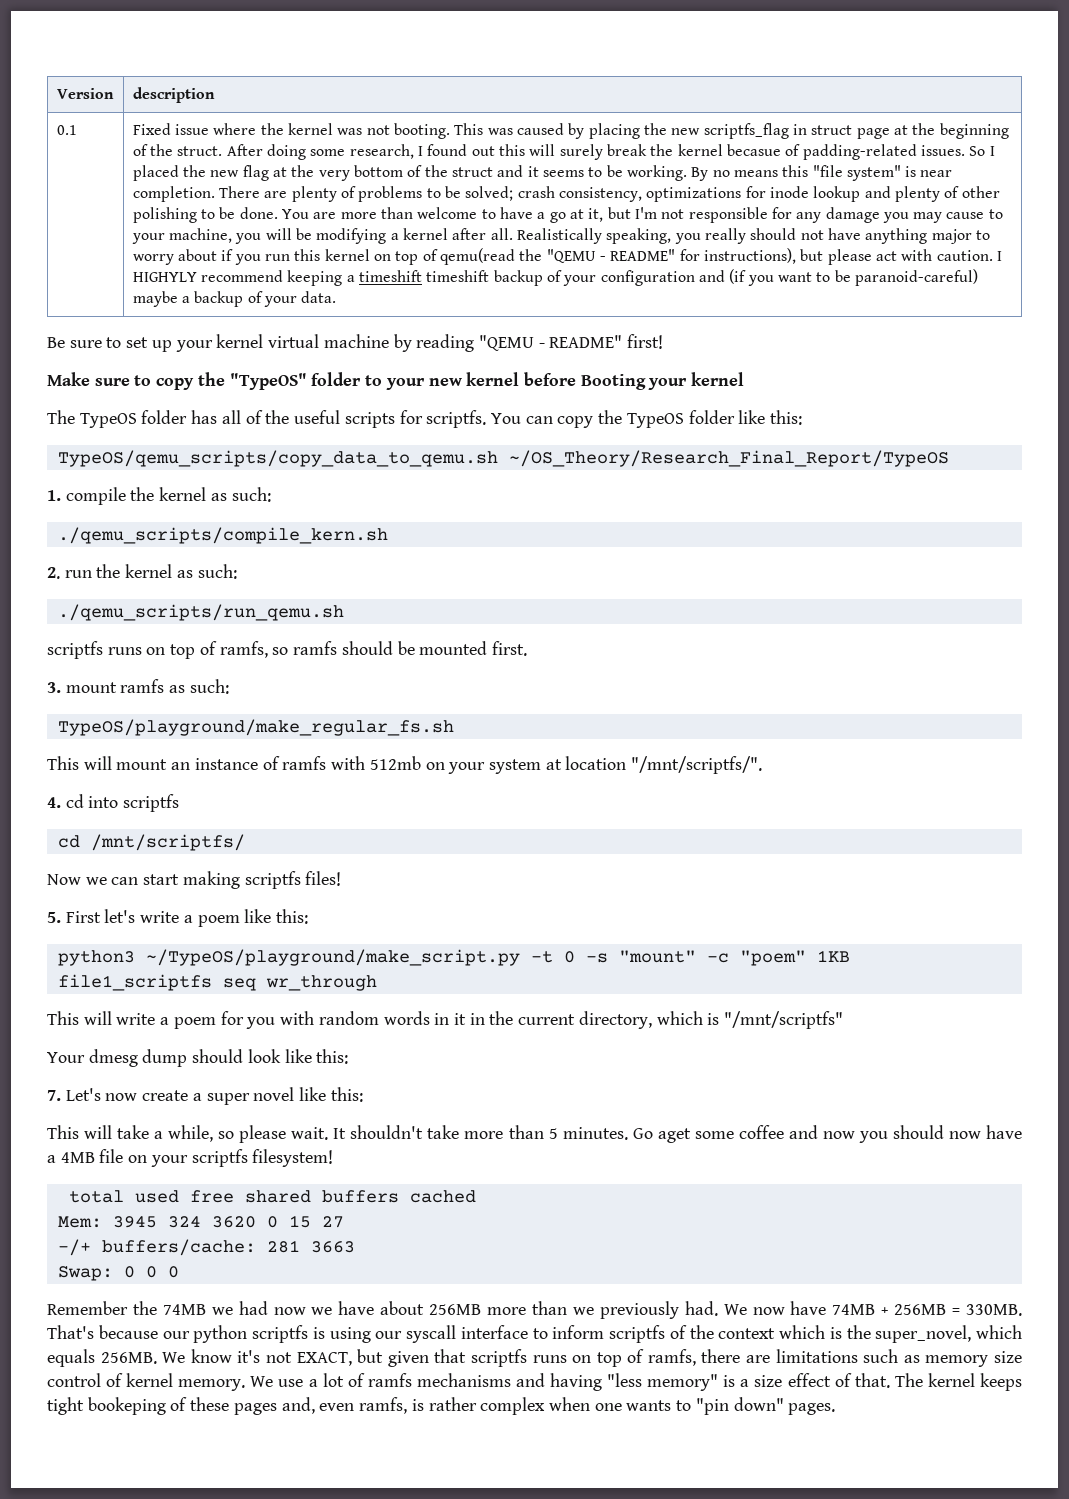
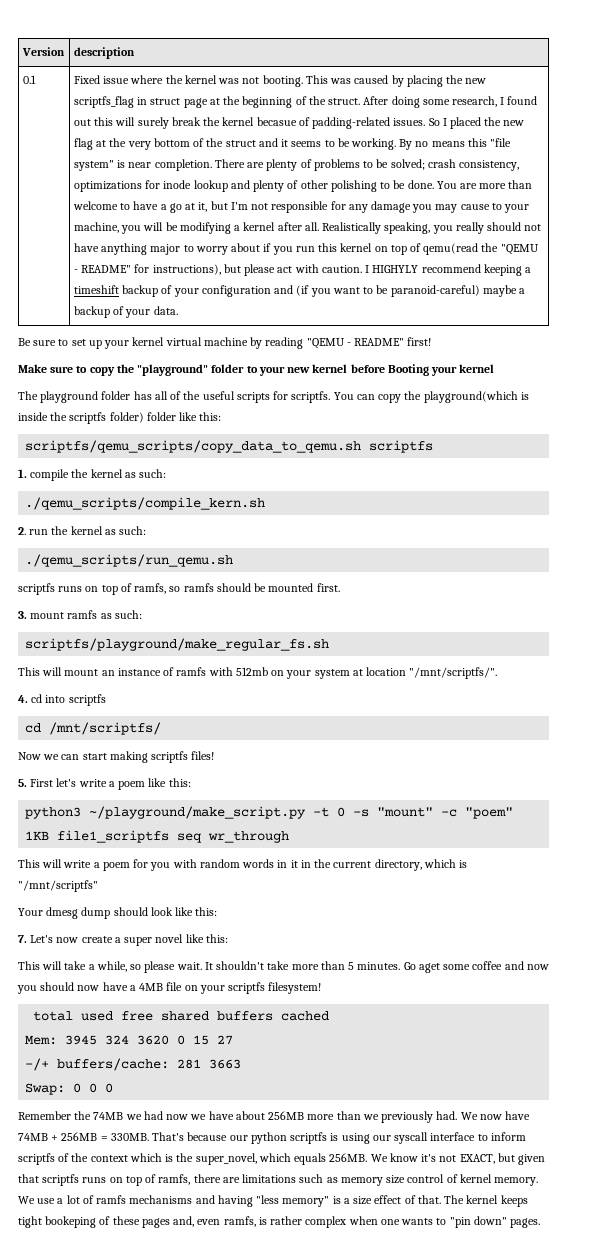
[426,270,490,282] timeshift -> (119, 289) none
[229,373,307,390] "TypeOS" -> [137,364,209,376] "playground"
[79,413,137,428] TypeOS -> [40,391,99,403] playground
[626,413,684,428] TypeOS -> [423,391,529,403] [18,412,144,424] playground(which is inside the scriptfs folder)
[57,450,949,467] TypeOS/qemu_scripts/copy_data_to_qemu.sh ~/OS_Theory/Research_Final_Report/TypeOS -> [25,440,434,453] scriptfs/qemu_scripts/copy_data_to_qemu.sh scriptfs
[57,719,454,736] TypeOS/playground/make_regular_fs.sh -> [25,638,330,651] scriptfs/playground/make_regular_fs.sh
[145,949,520,966] ~/TypeOS/playground/make_script.py -> [89,806,307,819] ~/playground/make_script.py

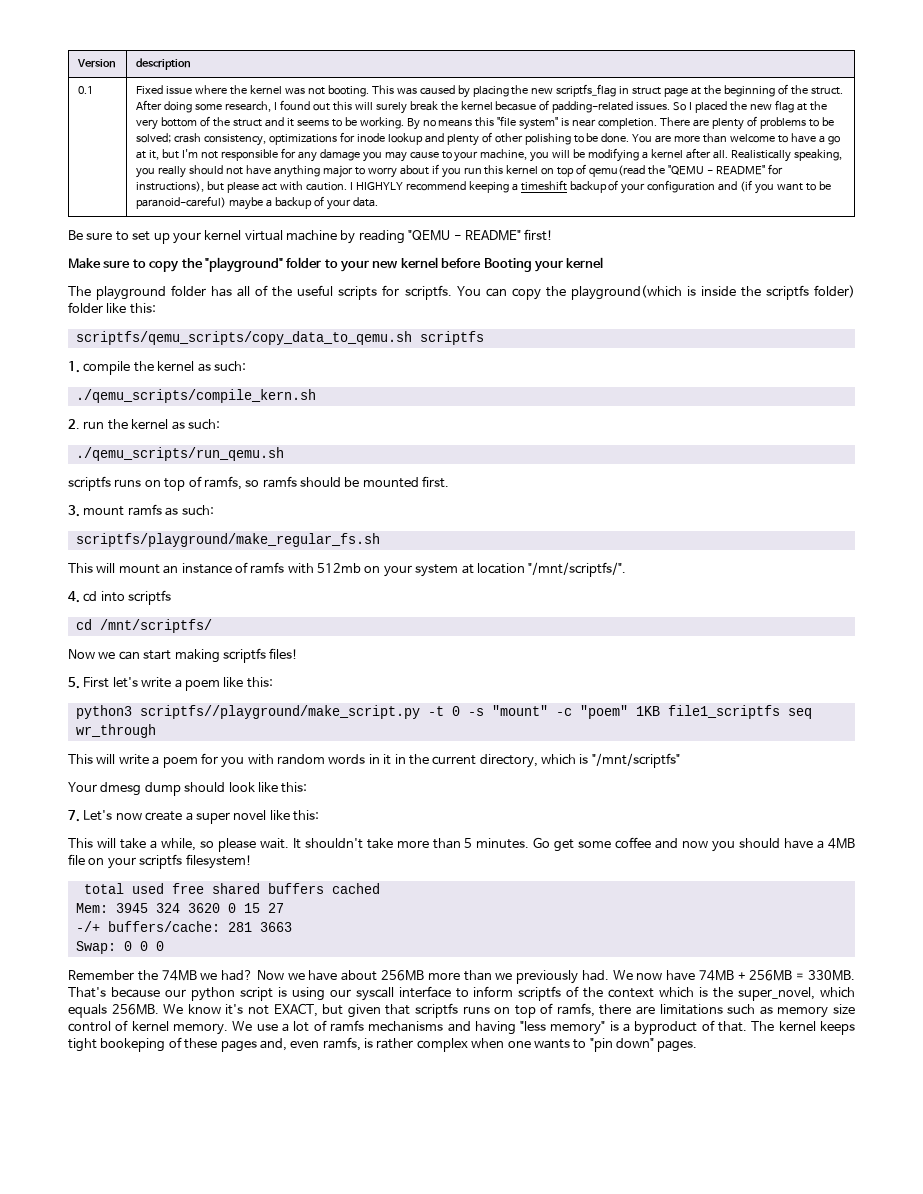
[89,806,307,819] ~/playground/make_script.py -> [139,705,420,719] scriptfs//playground/make_script.py
[418,963,440,973] aget -> [554,839,575,852] get
[77,985,100,991] now -> (781, 843) none
[143,1111,189,1120] had now -> [221,970,284,981] had? Now
[290,1132,328,1144] scriptfs -> [239,987,273,1001] script
[353,1195,402,1205] size effect -> [634,1021,698,1035] byproduct

